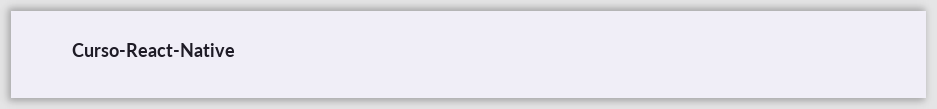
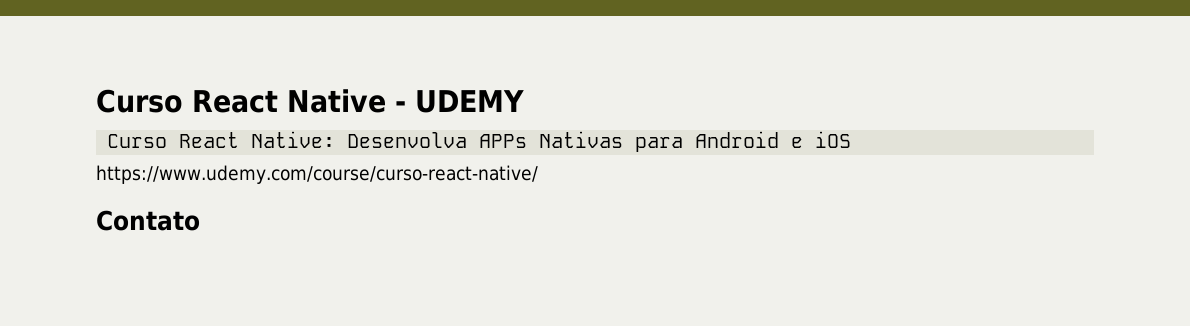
[72,43,235,57] Curso-React-Native -> [96,89,524,113] [107,131,852,152] [96,165,538,184] [96,210,200,231] Curso React Native - UDEMY // Curso React Native: Desenvolva APPs Nativas para Android e iOS // https://www.udemy.com/course/curso-react-native/ // Contato

